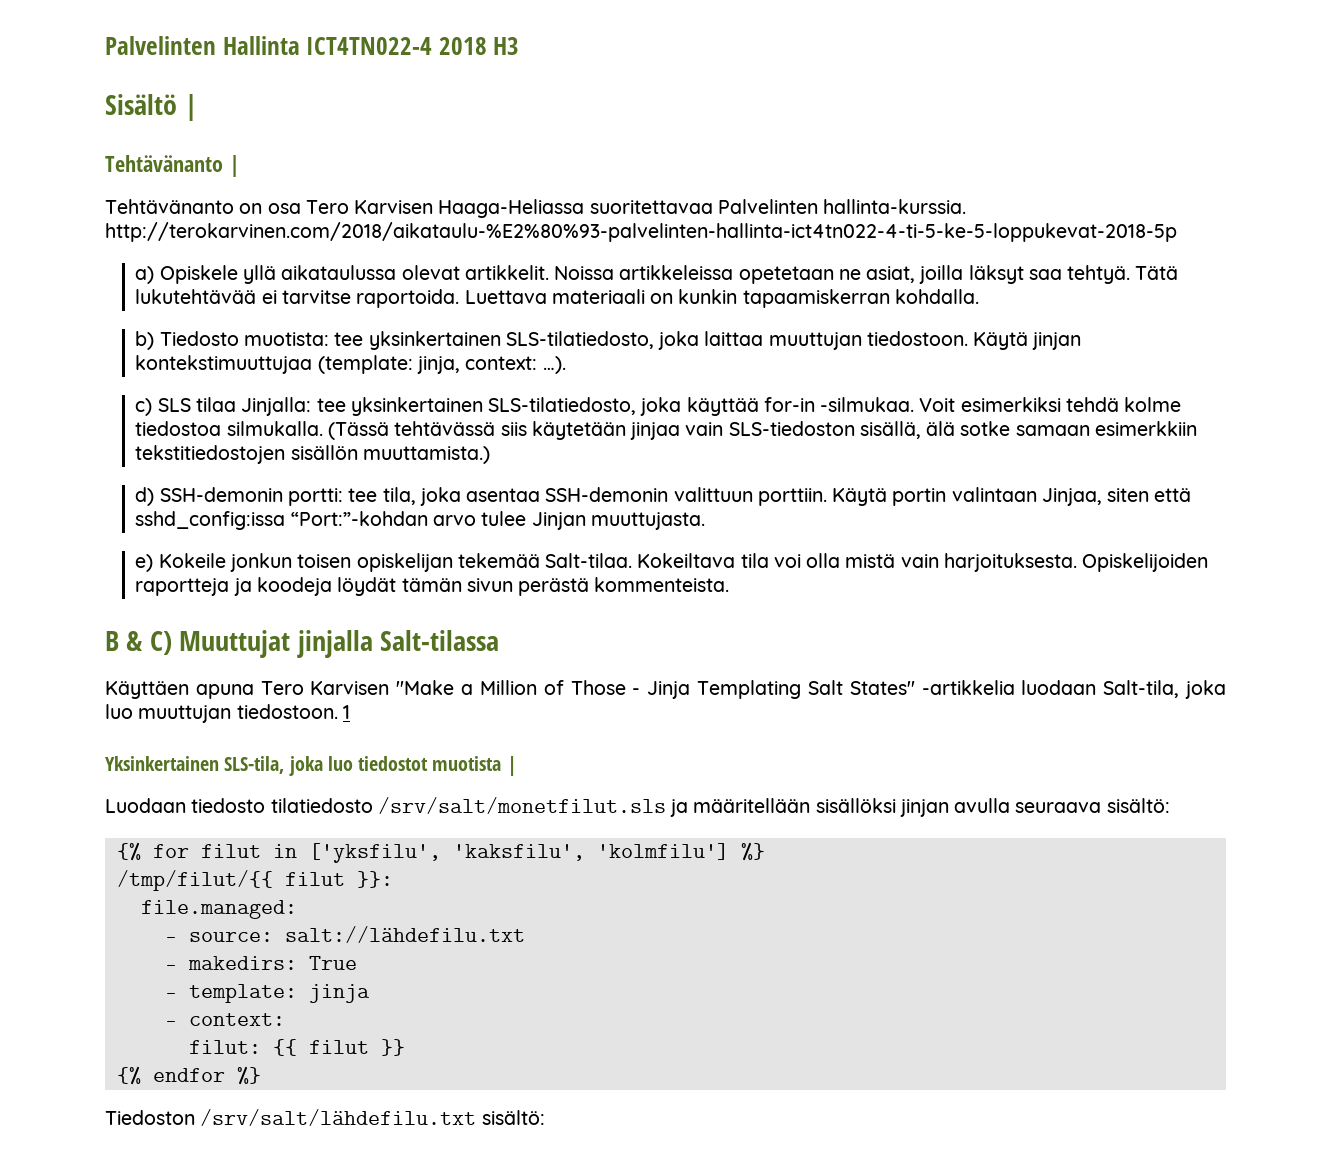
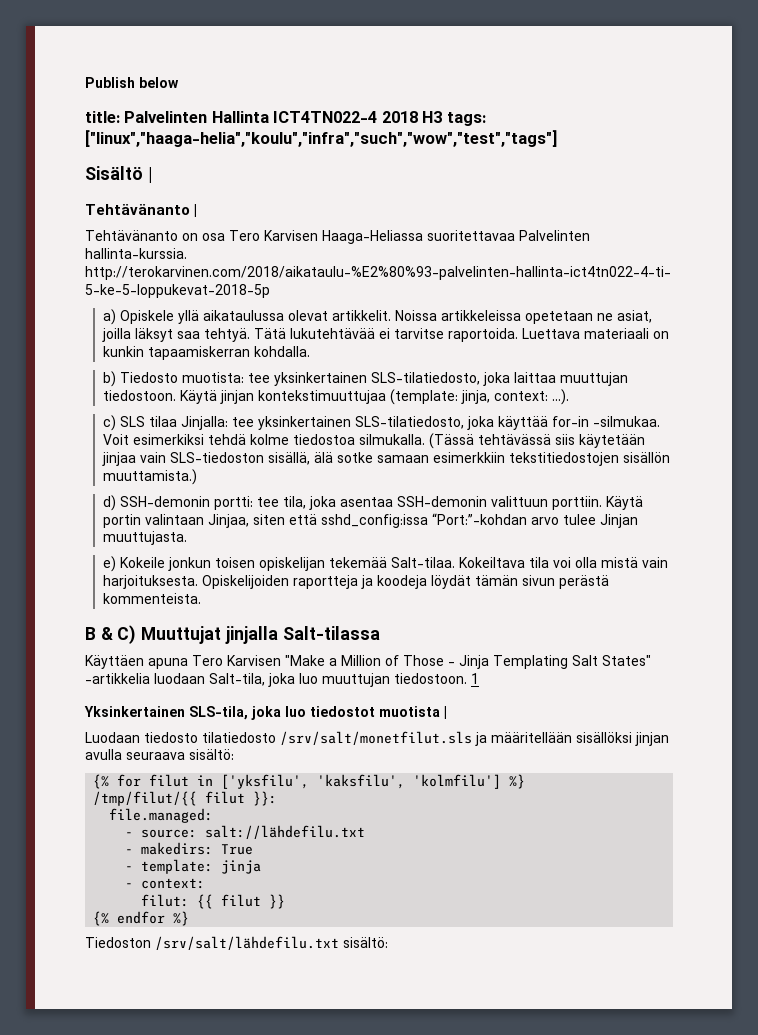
(105, 45) none -> [85,77,179,88] [85,111,120,123] Publish below // title:
(520, 46) none -> [446,112,486,126] [85,130,558,147] tags: ["linux","haaga-helia","koulu","infra","such","wow","test","tags"]

